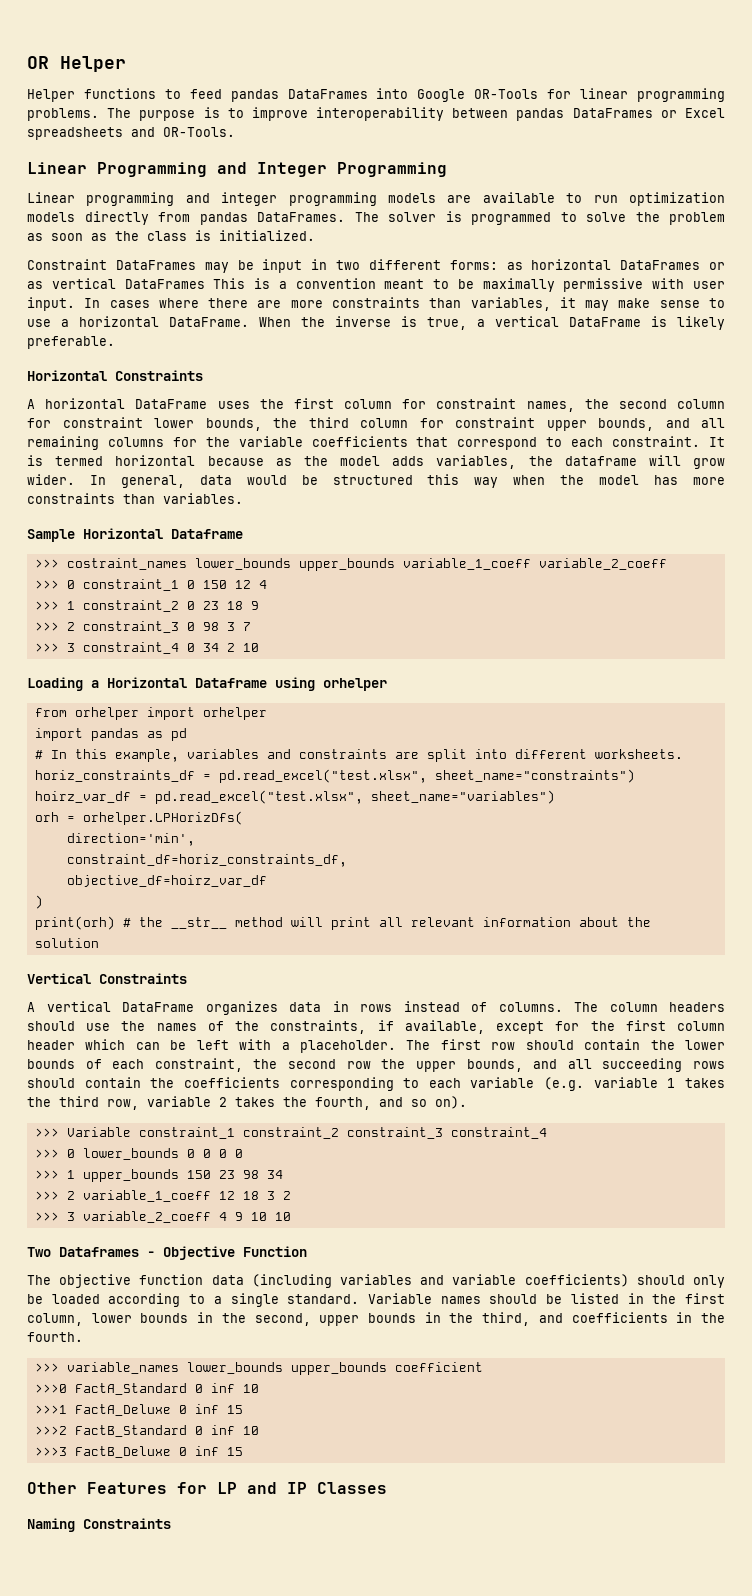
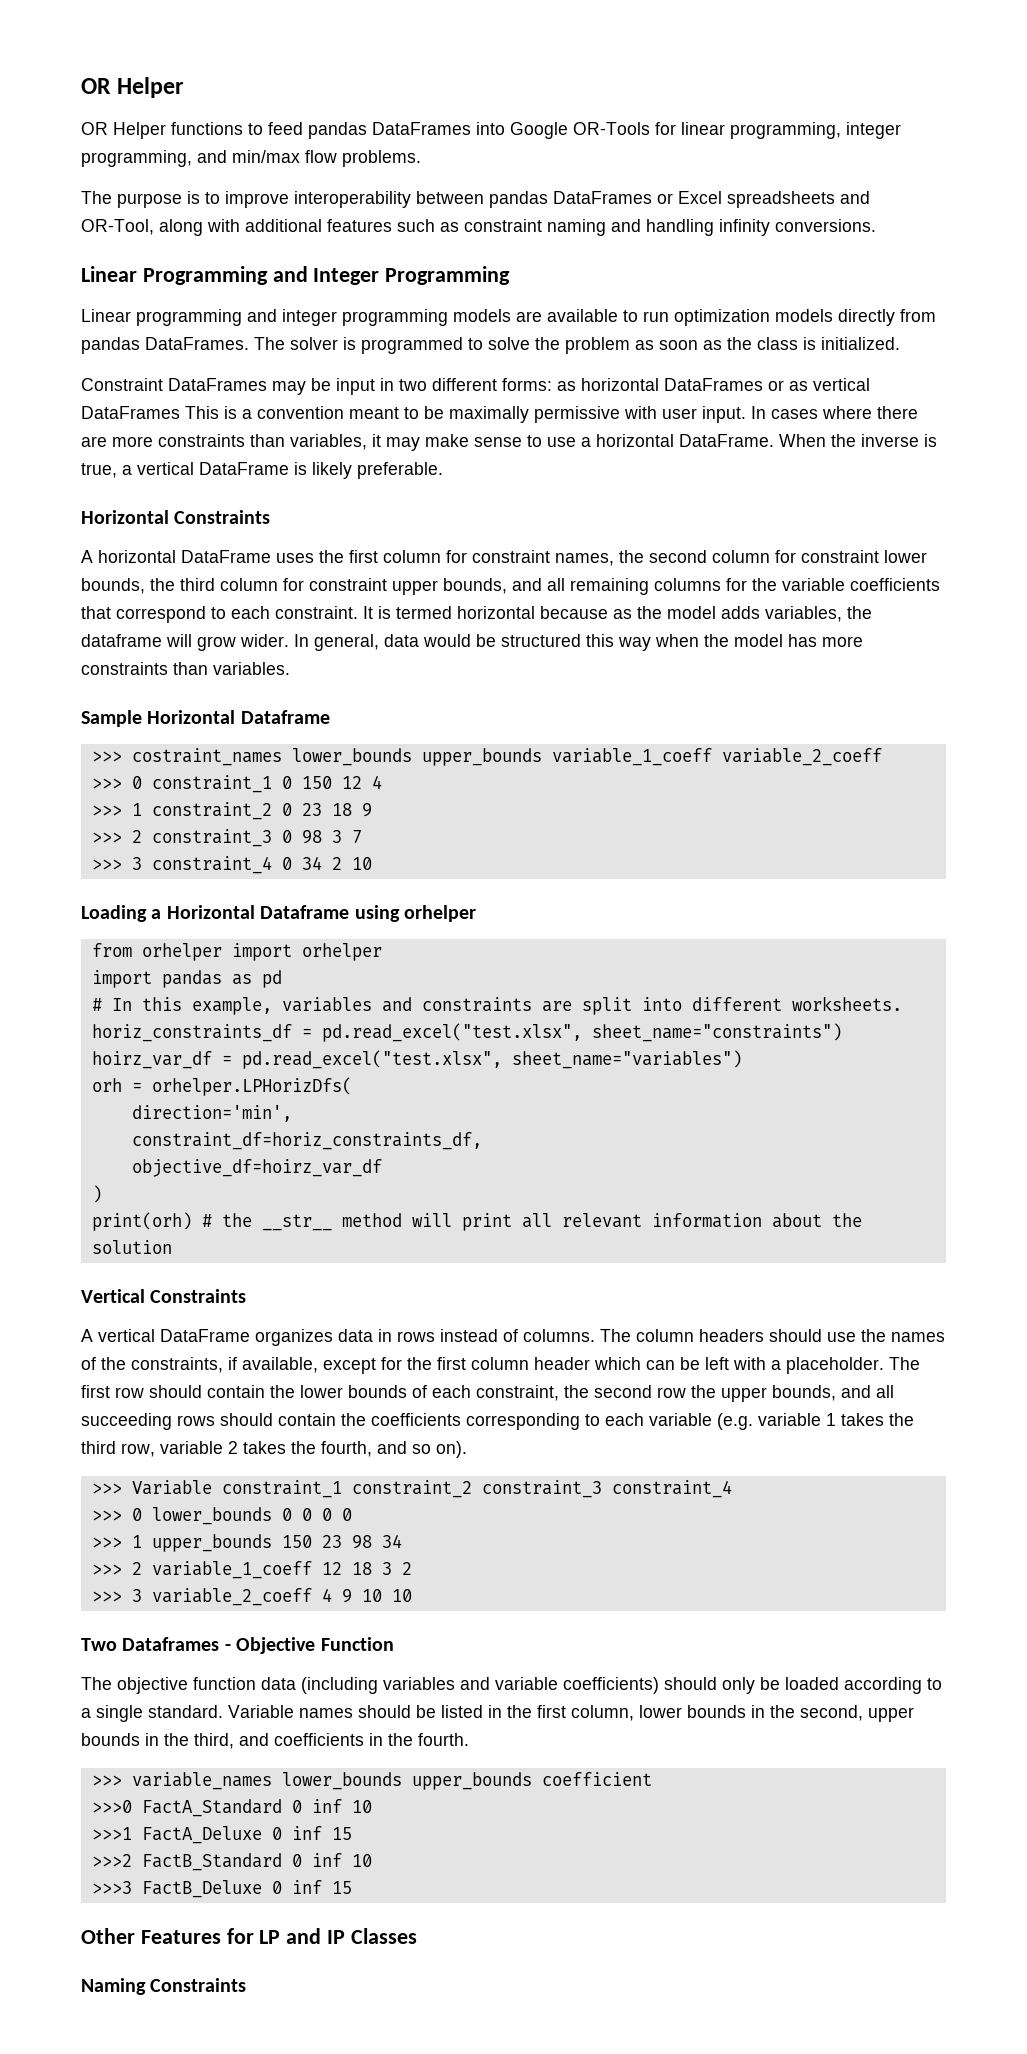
(126, 64) none -> [81,122,108,135] OR
[637,88,725,102] programming -> [730,122,901,139] [81,150,337,167] programming, integer programming, and min/max flow
(99, 114) none -> (421, 158) //
[163,127,235,137] OR-Tools. -> [81,219,876,236] OR-Tool, along with additional features such as constraint naming and handling infinity conversions.

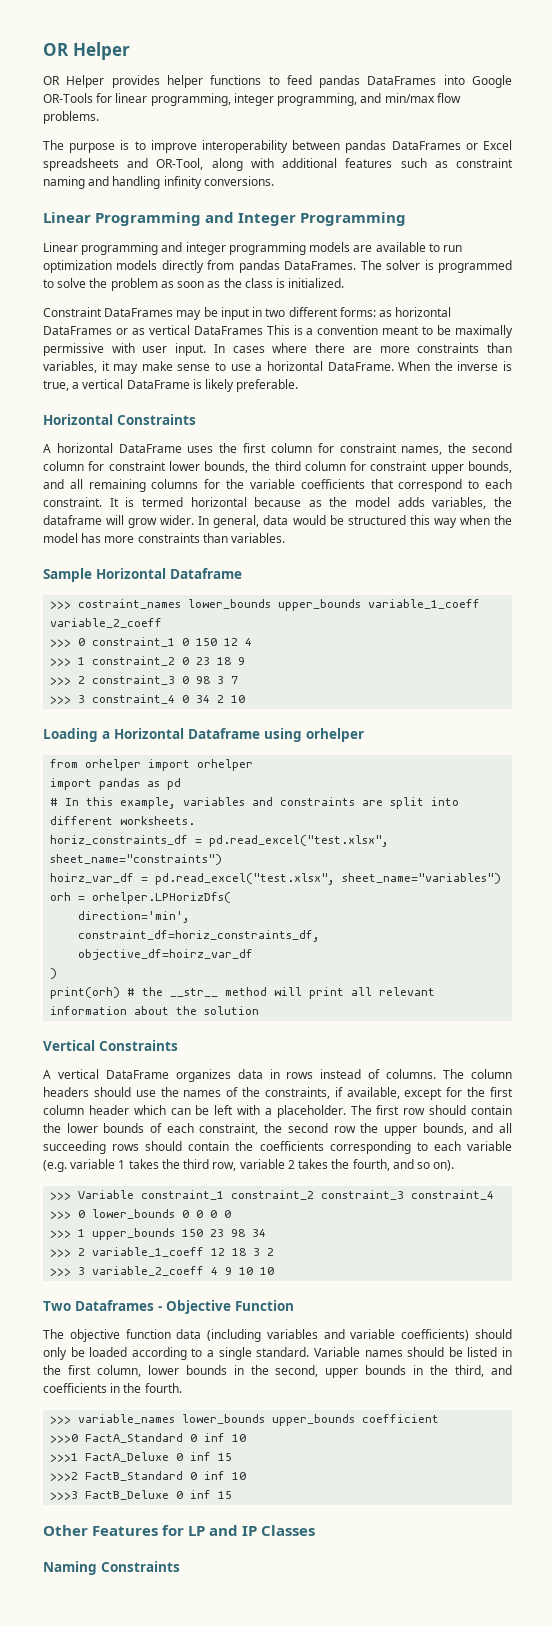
(166, 130) none -> [111,75,203,88] provides helper

